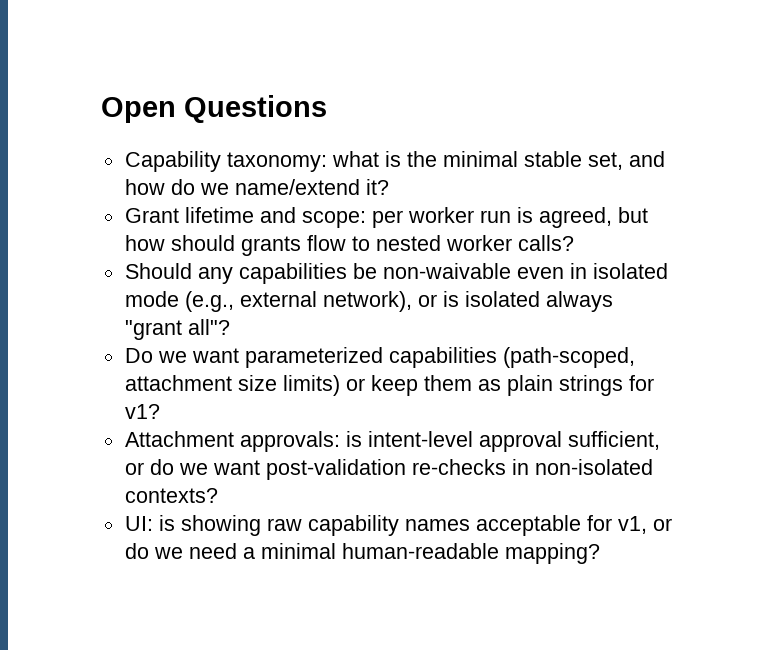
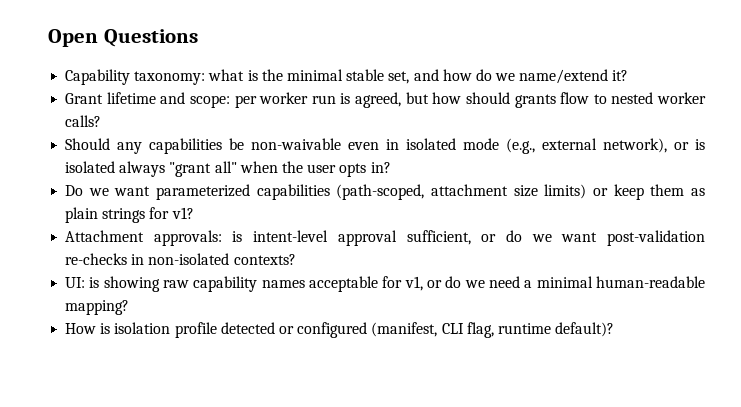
[187,319,230,335] all"? -> [214,161,391,177] all" when the user opts in?
(600, 553) none -> [65,322,615,338] // How is isolation profile detected or configured (manifest, CLI flag, runtime default)?

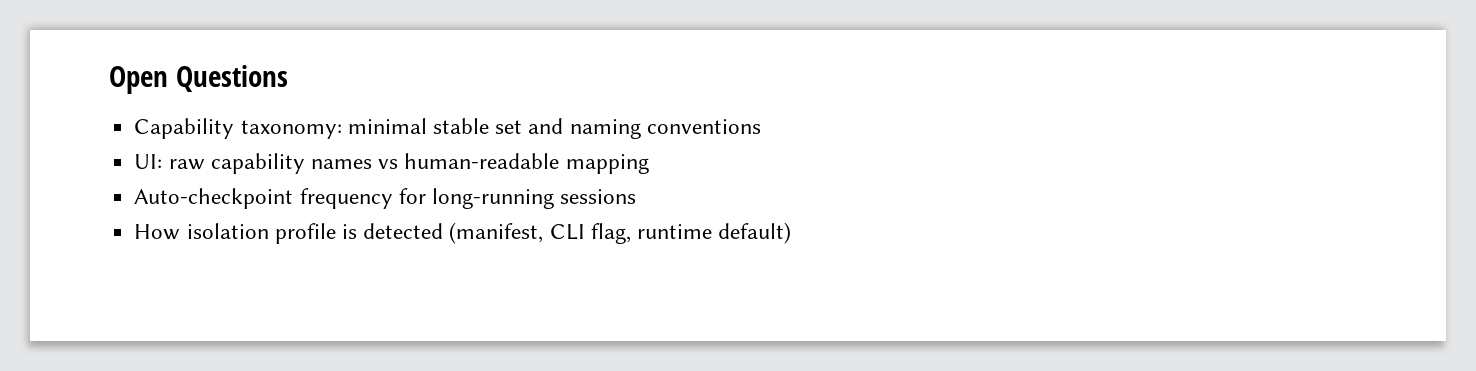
[208,69,629,84] [65,92,706,108] [65,115,102,127] [65,138,706,154] [65,161,391,177] [65,184,706,200] [65,207,194,223] [65,230,705,246] [65,253,296,265] what is the minimal stable set, and how do we name/extend it? // Grant lifetime and scope: per worker run is agreed, but how should grants flow to nested worker calls? // Should any capabilities be non-waivable even in isolated mode (e.g., external network), or is isolated always "grant all" when the user opts in? // Do we want parameterized capabilities (path-scoped, attachment size limits) or keep them as plain strings for v1? // Attachment approvals: is intent-level approval sufficient, or do we want post-validation re-checks in non-isolated contexts? -> [347,118,761,139] minimal stable set and naming conventions
[89,276,160,292] is showing -> (163, 161) none
[309,276,705,292] [65,300,130,315] acceptable for v1, or do we need a minimal human-readable mapping? -> [378,153,649,174] [134,188,637,209] vs human-readable mapping // Auto-checkpoint frequency for long-running sessions
[100,323,111,334] is -> (181, 232) none
[220,322,368,338] detected or configured -> [341,223,444,239] is detected
[555,322,615,337] default)? -> [718,222,792,244] default)

